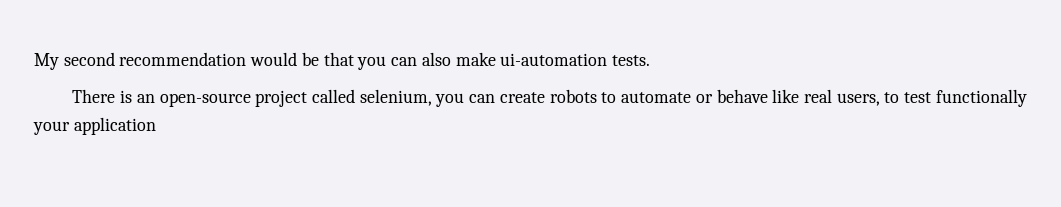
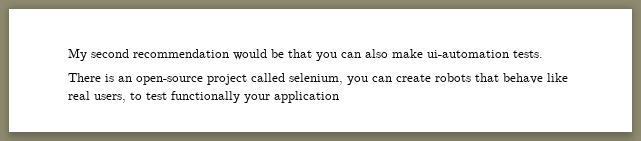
[601,92,713,103] to automate or -> [475,73,499,82] that

